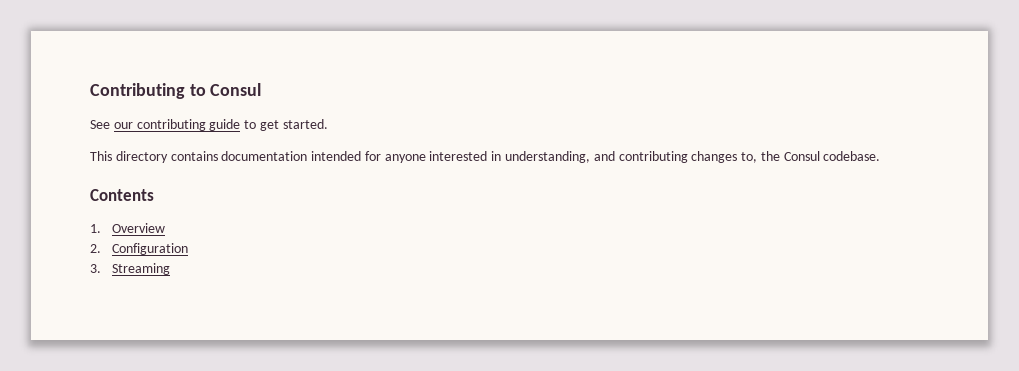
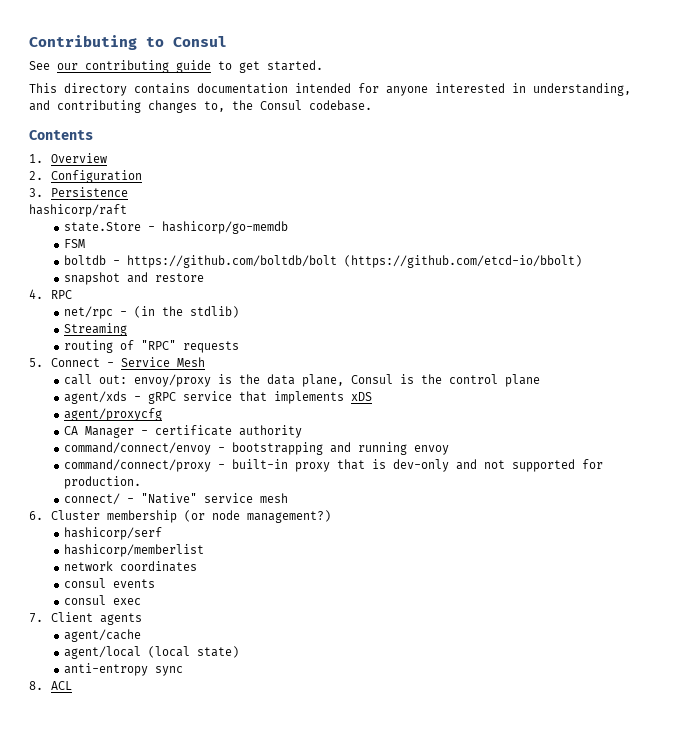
[112,263,171,275] Streaming -> [51,187,129,197] [29,204,127,217] [64,221,289,234] [64,239,86,248] [64,255,583,268] [64,272,205,285] [29,289,73,299] [64,306,240,319] [64,323,128,336] [64,340,240,353] [29,357,206,367] [64,374,541,387] [64,391,373,404] [64,408,163,421] [64,425,303,438] [64,442,450,455] [64,459,604,472] [64,476,142,489] [64,493,289,505] [29,510,332,523] [64,527,163,540] [64,544,205,557] [64,561,198,572] [64,578,156,588] [64,595,142,605] [29,612,143,625] [64,629,142,642] [64,646,240,659] [64,663,184,676] [29,681,73,690] Persistence // hashicorp/raft // state.Store - hashicorp/go-memdb // FSM // boltdb - https://github.com/boltdb/bolt (https://github.com/etcd-io/bbolt) // snapshot and restore // 4. RPC // net/rpc - (in the stdlib) // Streaming // routing of "RPC" requests // 5. Connect - Service Mesh // call out: envoy/proxy is the data plane, Consul is the control plane // agent/xds - gRPC service that implements xDS // agent/proxycfg // CA Manager - certificate authority // command/connect/envoy - bootstrapping and running envoy // command/connect/proxy - built-in proxy that is dev-only and not supported for production. // connect/ - "Native" service mesh // 6. Cluster membership (or node management?) // hashicorp/serf // hashicorp/memberlist // network coordinates // consul events // consul exec // 7. Client agents // agent/cache // agent/local (local state) // anti-entropy sync // 8. ACL

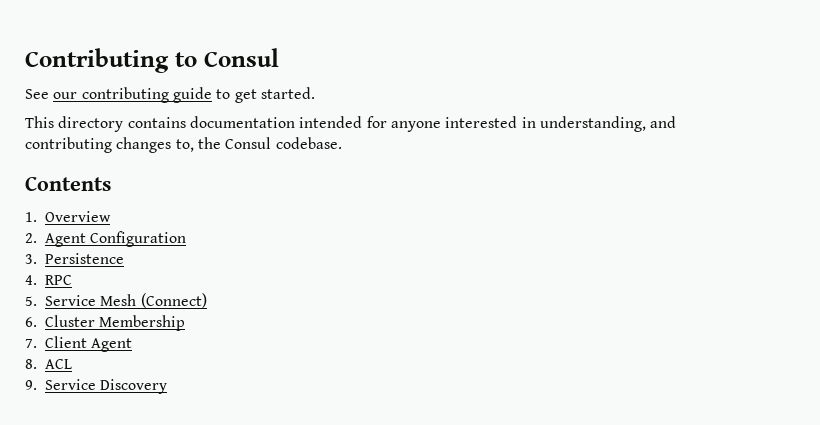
(43, 175) none -> [45,233,86,247] Agent
[29,204,127,217] [64,221,289,234] [64,239,86,248] [64,255,583,268] [64,272,205,285] [29,289,73,299] [64,306,240,319] [64,323,128,336] [64,340,240,353] hashicorp/raft // state.Store - hashicorp/go-memdb // FSM // boltdb - https://github.com/boltdb/bolt (https://github.com/etcd-io/bbolt) // snapshot and restore // 4. RPC // net/rpc - (in the stdlib) // Streaming // routing of "RPC" requests -> [25,275,72,285] 4. RPC
[51,358,115,367] Connect - -> (37, 301) none
[64,374,541,387] [64,391,373,404] [64,408,163,421] [64,425,303,438] [64,442,450,455] [64,459,604,472] [64,476,142,489] [64,493,289,505] [29,510,332,523] [64,527,163,540] [64,544,205,557] [64,561,198,572] [64,578,156,588] [64,595,142,605] [29,612,143,625] [64,629,142,642] [64,646,240,659] [64,663,184,676] // call out: envoy/proxy is the data plane, Consul is the control plane // agent/xds - gRPC service that implements xDS // agent/proxycfg // CA Manager - certificate authority // command/connect/envoy - bootstrapping and running envoy // command/connect/proxy - built-in proxy that is dev-only and not supported for production. // connect/ - "Native" service mesh // 6. Cluster membership (or node management?) // hashicorp/serf // hashicorp/memberlist // network coordinates // consul events // consul exec // 7. Client agents // agent/cache // agent/local (local state) // anti-entropy sync -> [140,293,207,308] [25,315,186,331] [25,336,133,352] (Connect) // 6. Cluster Membership // 7. Client Agent
(73, 685) none -> [25,379,168,394] // 9. Service Discovery

